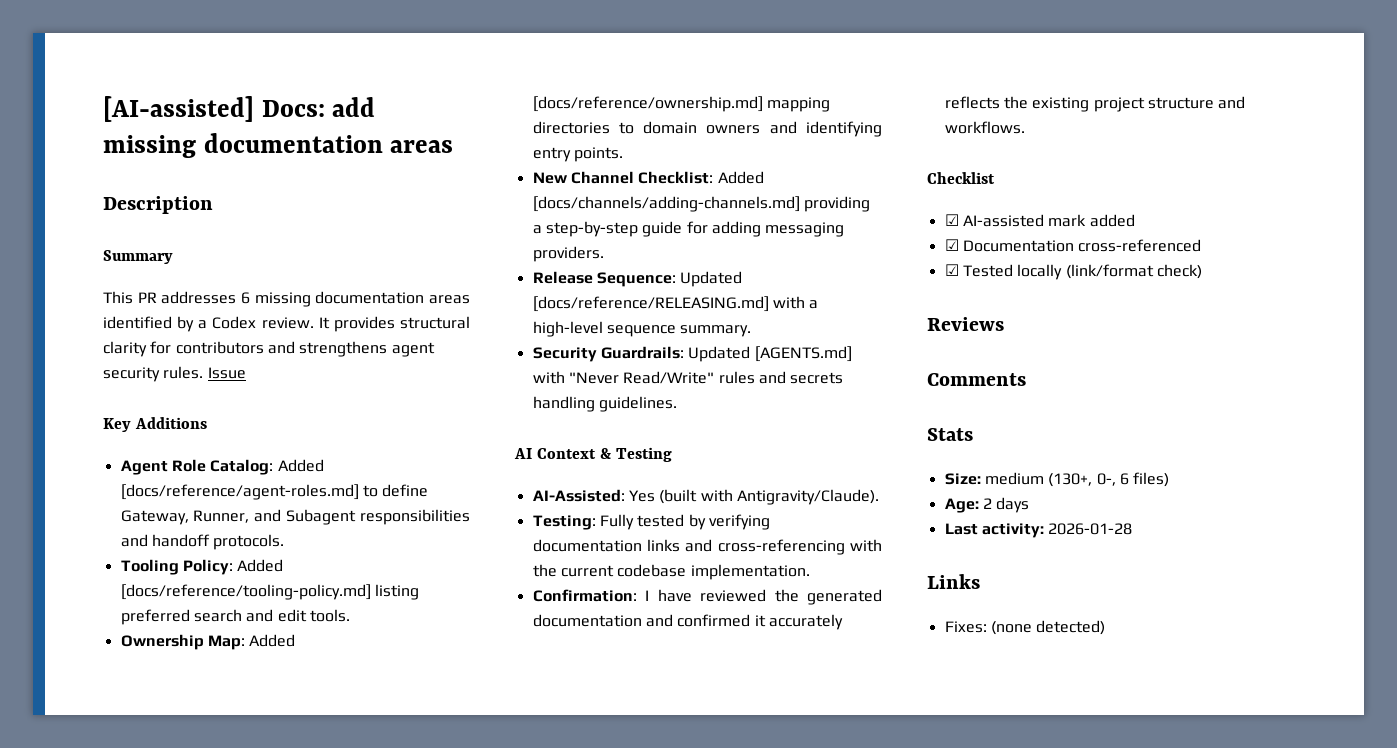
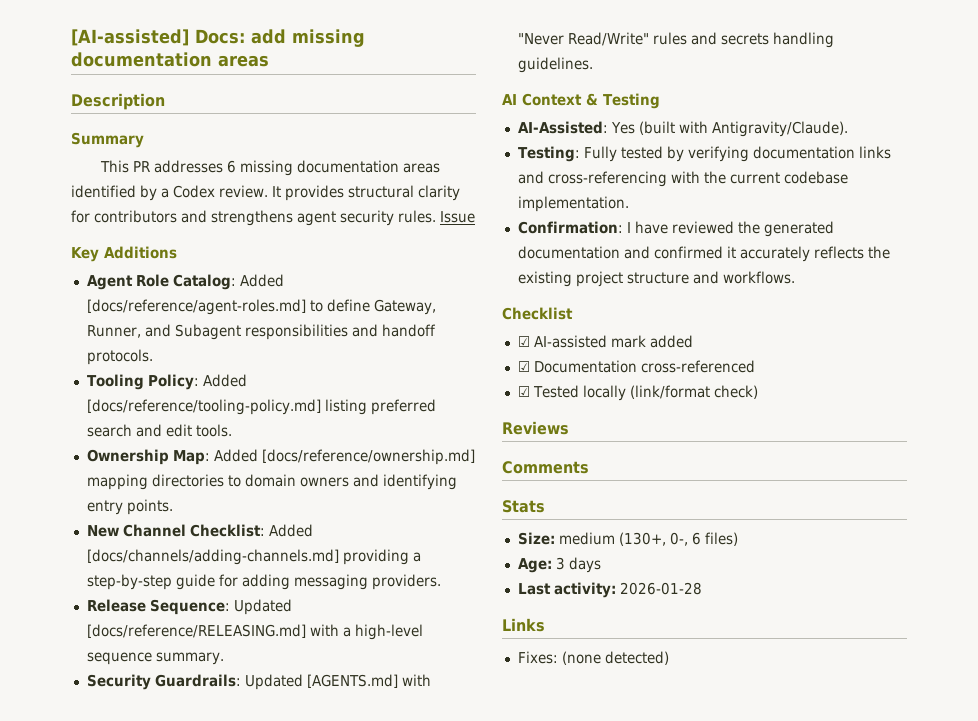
[982,498,992,509] 2 -> [555,557,565,570] 3

